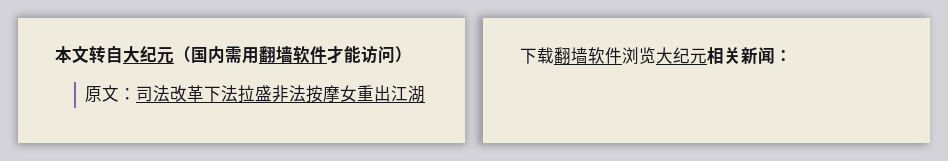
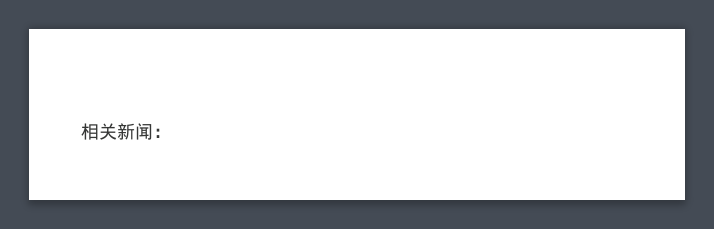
[55,45,412,64] [85,85,426,103] [520,47,707,64] 本文转自大纪元（国内需用翻墙软件才能访问） // 原文：司法改革下法拉盛非法按摩女重出江湖 // 下载翻墙软件浏览大纪元 -> (81, 131) none

